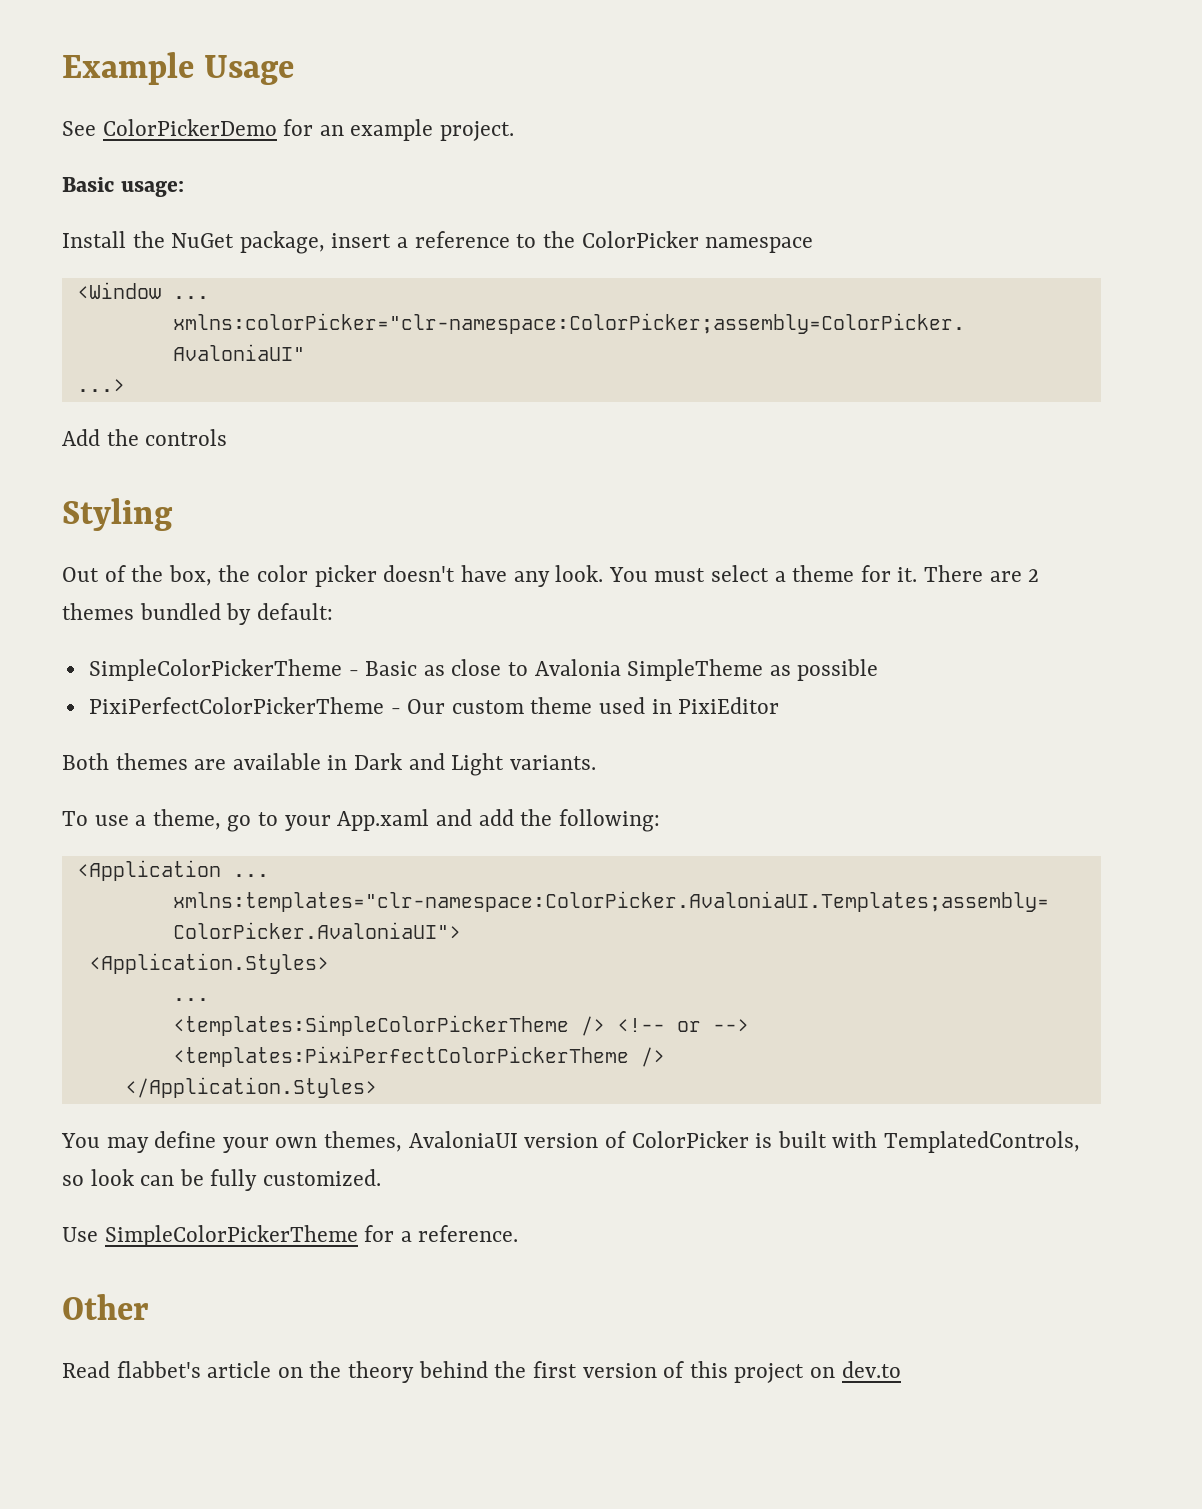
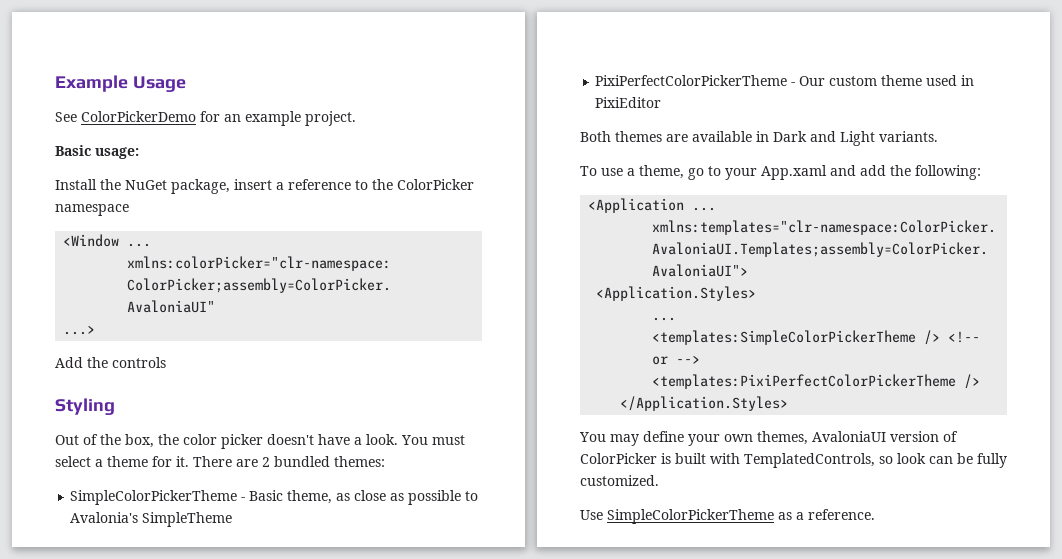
[513,571,550,587] any -> [354,437,362,445] a
[62,603,333,625] themes bundled by default: -> [274,456,385,467] bundled themes:
(418, 668) none -> [287,490,333,504] theme,
[508,659,764,681] to Avalonia SimpleTheme -> (387, 495) none
(879, 670) none -> [465,491,479,501] [70,512,233,527] to Avalonia's SimpleTheme
[364,1225,395,1242] for -> [778,512,792,520] as
[62,1294,149,1320] [62,1361,901,1383] // Other // Read flabbet's article on the theory behind the first version of this project on dev.to -> (875, 514) none

